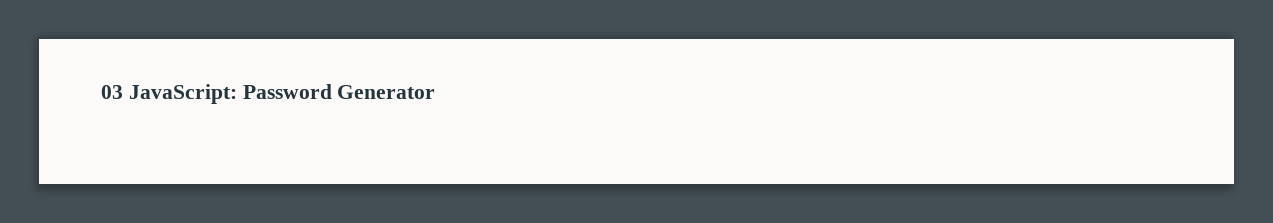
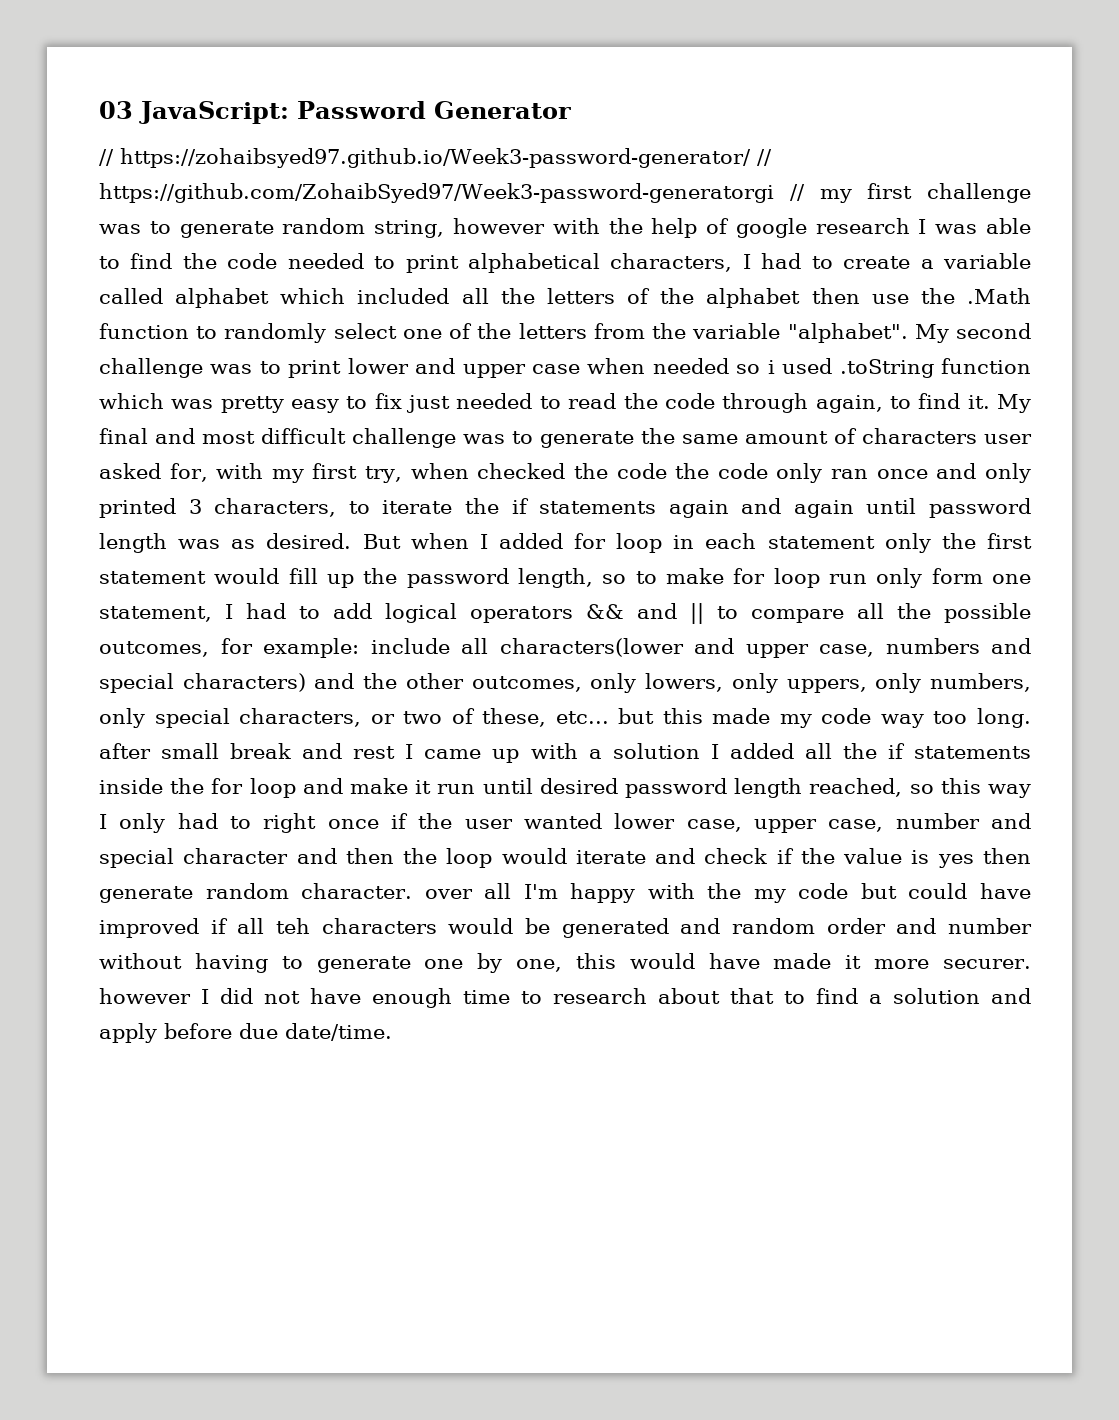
(436, 92) none -> [99,148,772,168] [99,183,1031,203] [99,218,1032,238] [99,253,1031,273] [99,288,1032,308] [99,323,1032,343] [99,358,1031,378] [99,393,1032,413] [99,428,1032,448] [99,463,1031,483] [99,498,1031,518] [99,533,1032,553] [99,568,1032,588] [99,603,1031,624] [99,638,1031,658] [99,673,1032,693] [99,708,1031,728] [99,743,1031,763] [99,778,1032,798] [99,813,1031,833] [99,848,1031,868] [99,883,1031,903] [99,918,1032,938] [99,953,1032,973] [99,988,1031,1008] [99,1023,392,1043] // // https://zohaibsyed97.github.io/Week3-password-generator/ // https://github.com/ZohaibSyed97/Week3-password-generatorgi // my first challenge was to generate random string, however with the help of google research I was able to find the code needed to print alphabetical characters, I had to create a variable called alphabet which included all the letters of the alphabet then use the .Math function to randomly select one of the letters from the variable "alphabet". My second challenge was to print lower and upper case when needed so i used .toString function which was pretty easy to fix just needed to read the code through again, to find it. My final and most difficult challenge was to generate the same amount of characters user asked for, with my first try, when checked the code the code only ran once and only printed 3 characters, to iterate the if statements again and again until password length was as desired. But when I added for loop in each statement only the first statement would fill up the password length, so to make for loop run only form one statement, I had to add logical operators && and || to compare all the possible outcomes, for example: include all characters(lower and upper case, numbers and special characters) and the other outcomes, only lowers, only uppers, only numbers, only special characters, or two of these, etc... but this made my code way too long. after small break and rest I came up with a solution I added all the if statements inside the for loop and make it run until desired password length reached, so this way I only had to right once if the user wanted lower case, upper case, number and special character and then the loop would iterate and check if the value is yes then generate random character. over all I'm happy with the my code but could have improved if all teh characters would be generated and random order and number without having to generate one by one, this would have made it more securer. however I did not have enough time to research about that to find a solution and apply before due date/time.

